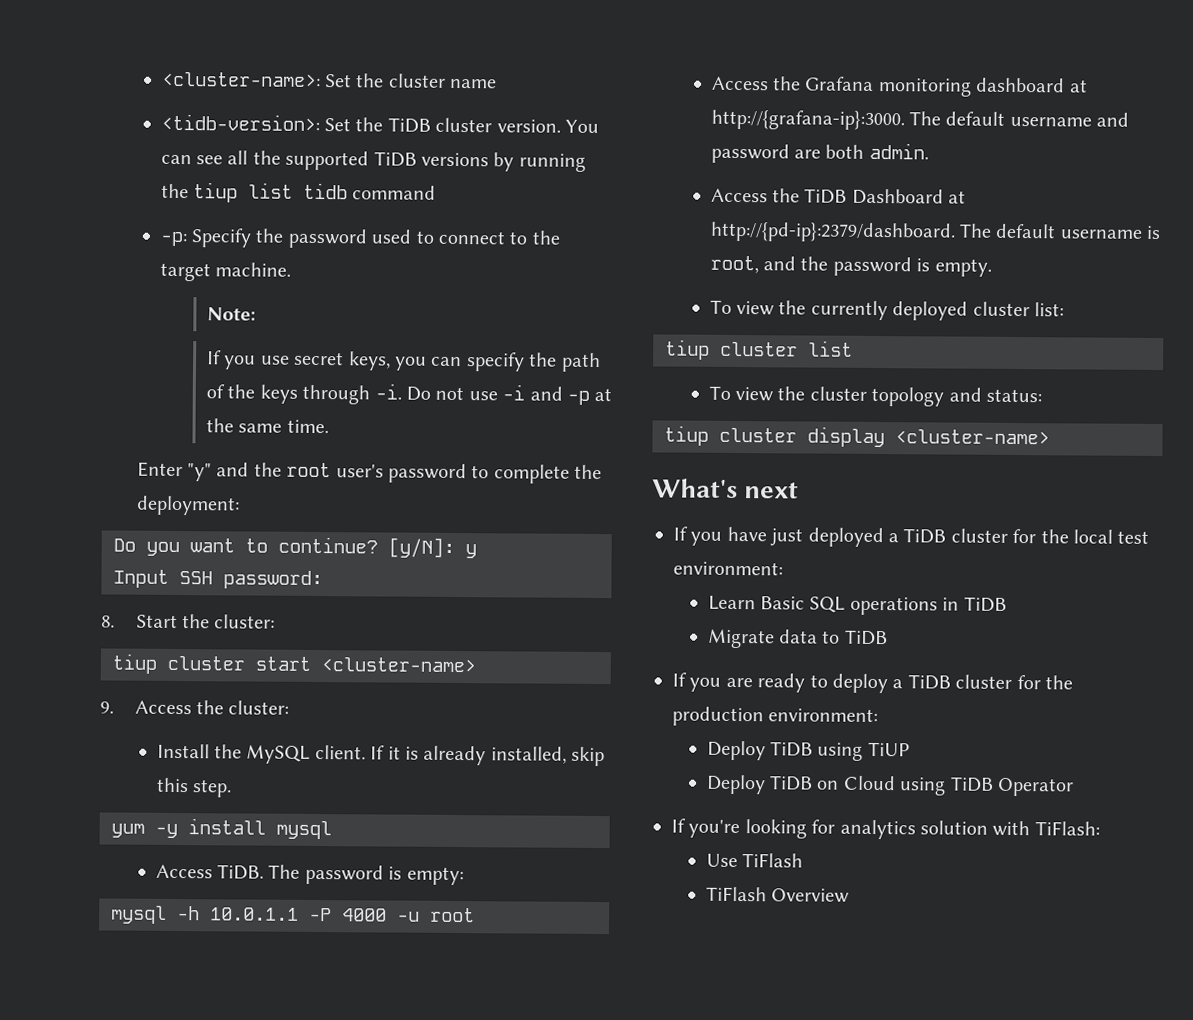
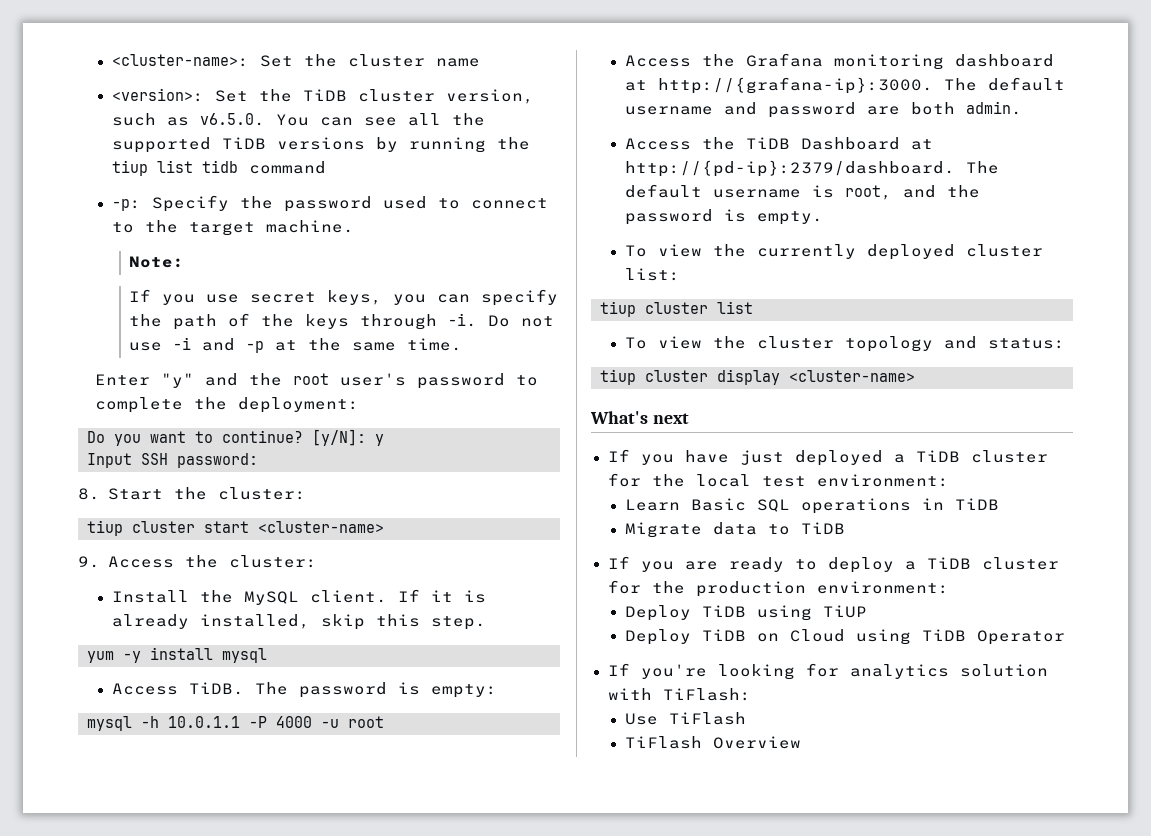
[160,113,320,132] <tidb-version>: -> [111,88,204,102] <version>:
[496,119,561,133] version. -> [445,89,534,104] [111,113,265,126] version, such as v6.5.0.

